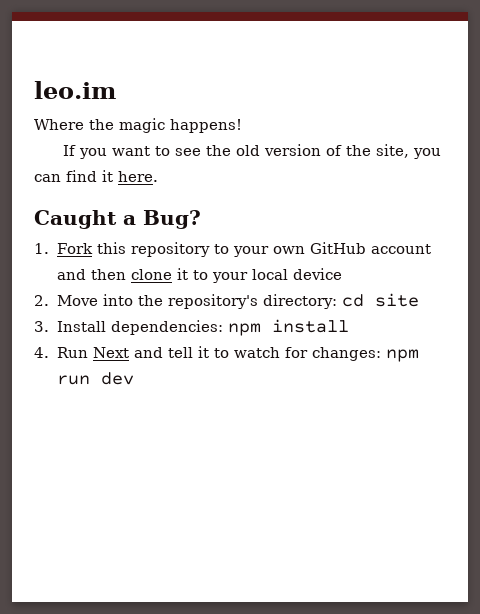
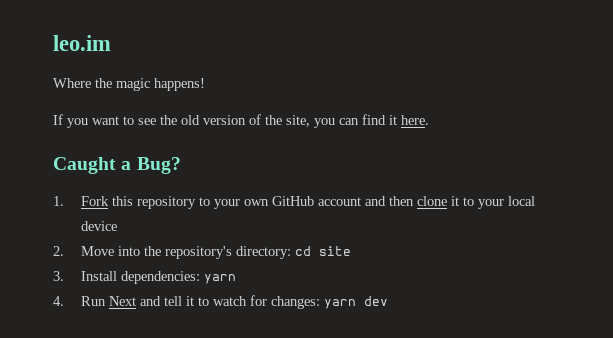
[227,319,349,336] npm install -> [204,274,237,284] yarn
[385,349,419,362] [56,375,90,385] npm run -> [324,299,357,309] yarn

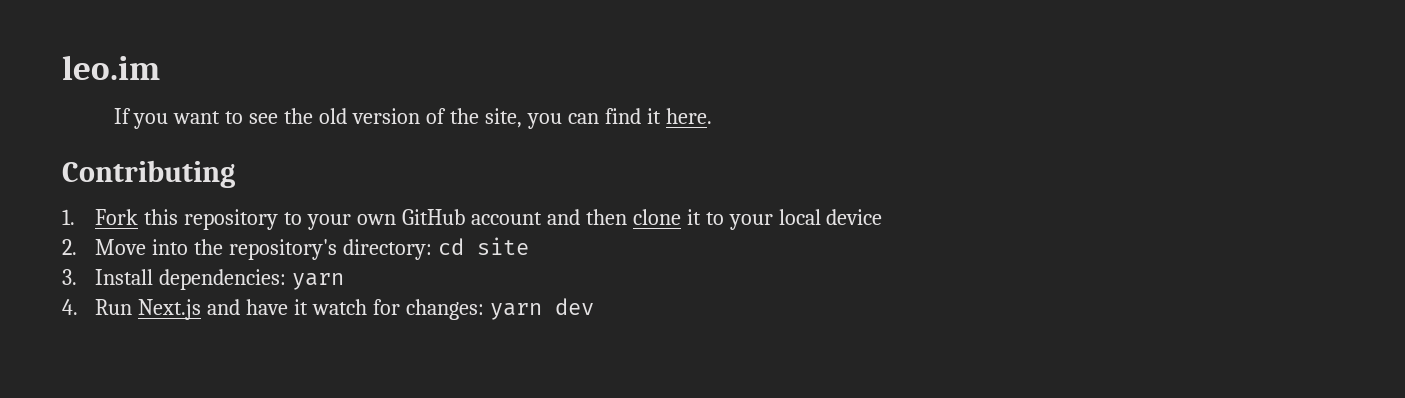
[53,78,205,91] // Where the magic happens! -> (160, 67) none
[53,157,181,174] Caught a Bug? -> [62,160,235,188] Contributing
[109,296,210,306] Next and tell it to -> [138,299,309,320] Next.js and have it

